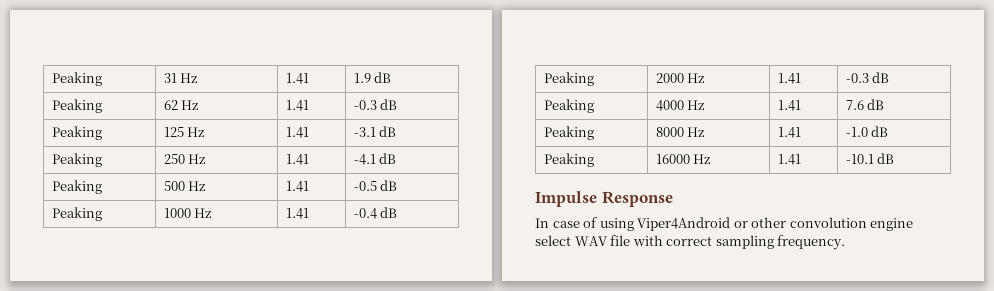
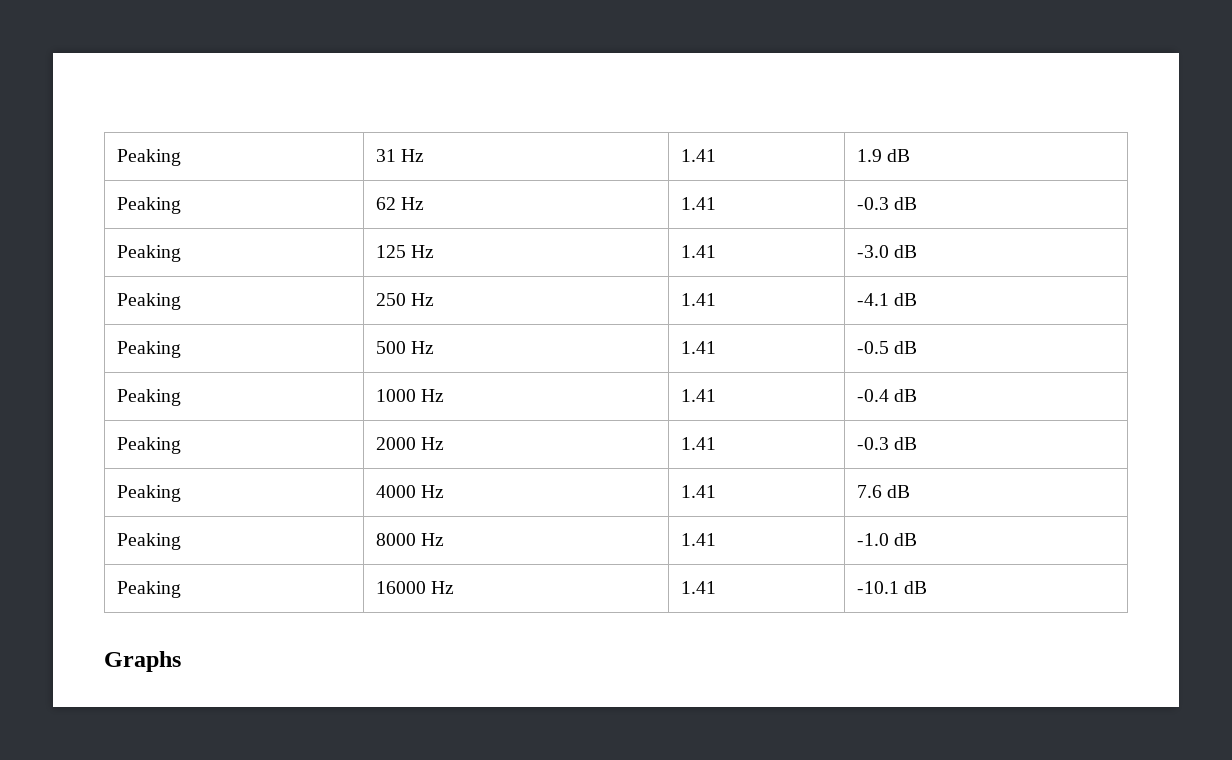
[353,127,376,137] -3.1 -> [856,245,889,258] -3.0
[535,191,673,207] [535,217,914,231] [535,235,846,250] Impulse Response // In case of using Viper4Android or other convolution engine select WAV file with correct sampling frequency. -> [104,651,181,672] Graphs

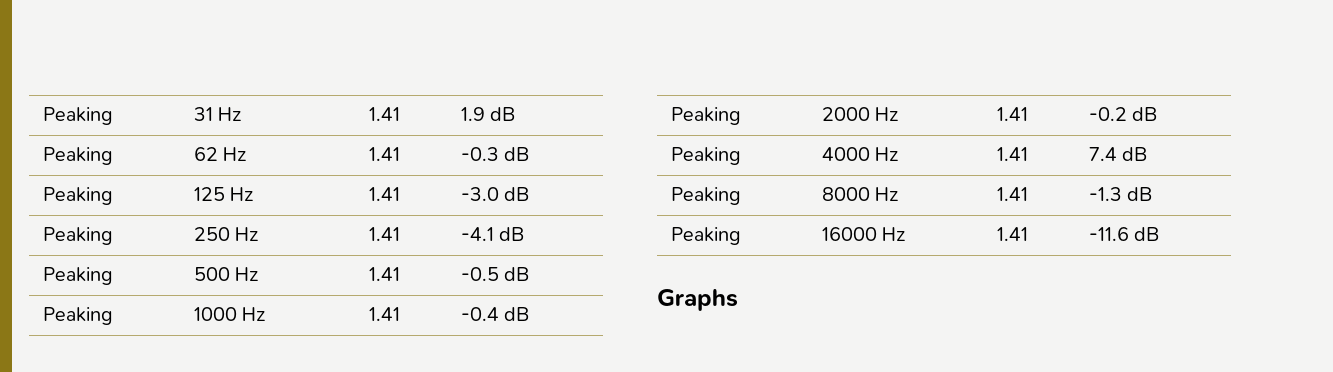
[856,437,889,450] -0.3 -> [1088,107,1127,121] -0.2
[856,485,882,498] 7.6 -> [1088,147,1117,161] 7.4
[856,533,889,546] -1.0 -> [1088,187,1122,201] -1.3
[856,581,899,594] -10.1 -> [1088,227,1129,241] -11.6

